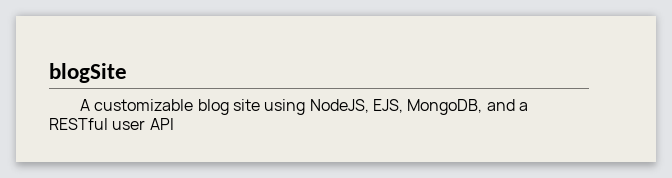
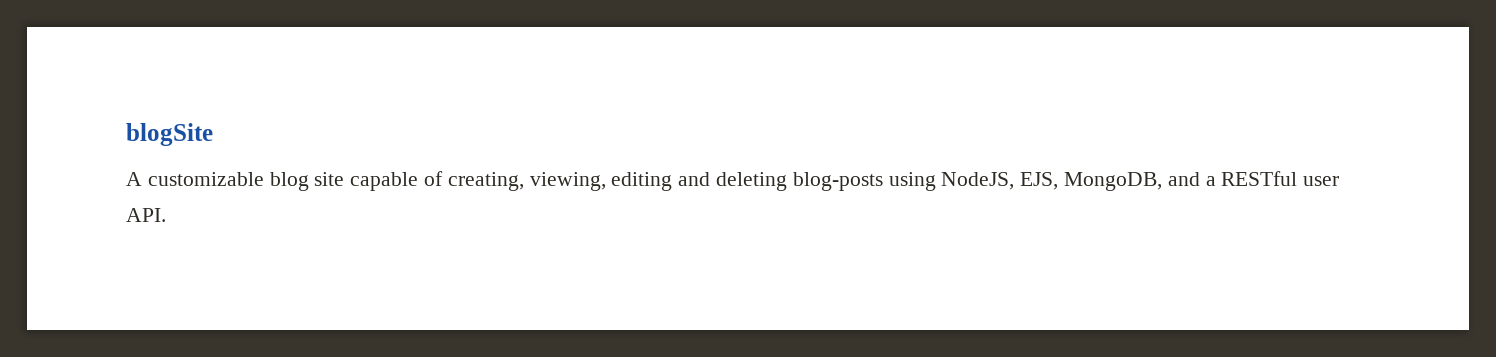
(260, 105) none -> [350,171,883,191] capable of creating, viewing, editing and deleting blog-posts
[149,118,174,130] API -> [126,208,166,222] API.

